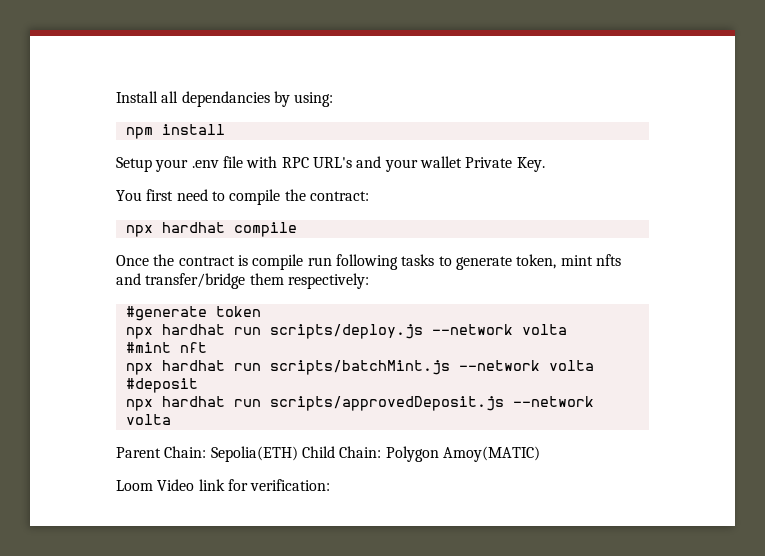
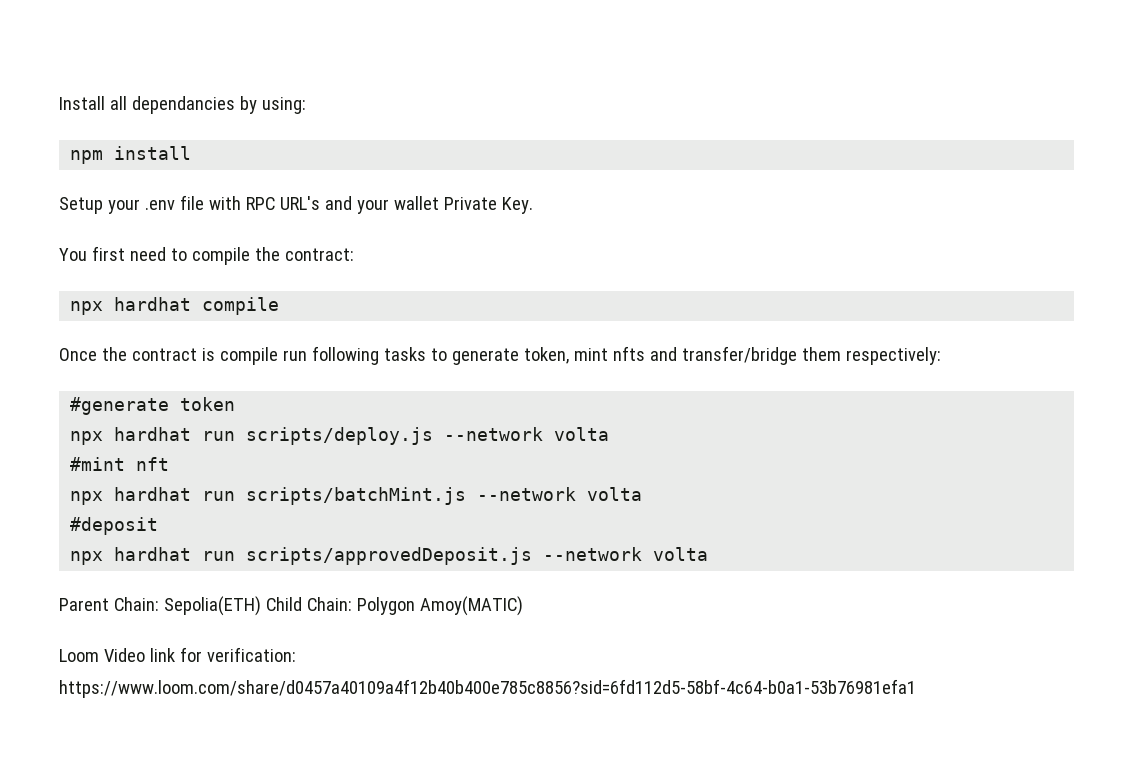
(331, 485) none -> [59,679,916,698] https://www.loom.com/share/d0457a40109a4f12b40b400e785c8856?sid=6fd112d5-58bf-4c64-b0a1-53b76981efa1

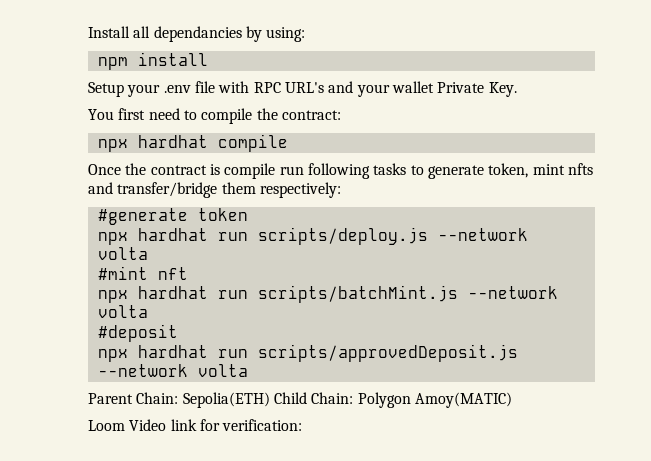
[59,679,916,698] https://www.loom.com/share/d0457a40109a4f12b40b400e785c8856?sid=6fd112d5-58bf-4c64-b0a1-53b76981efa1 -> (303, 425) none

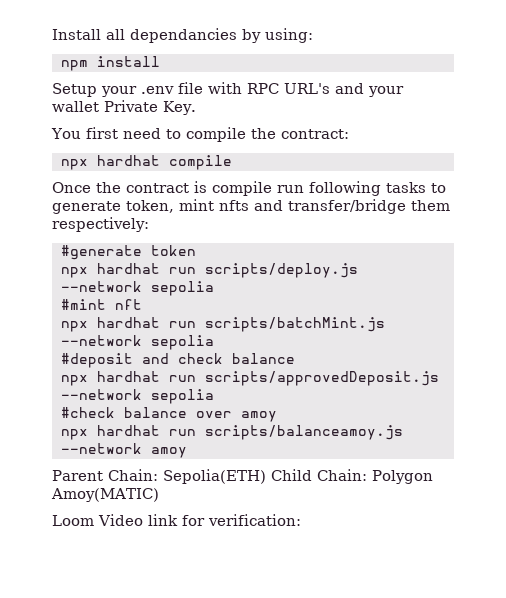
[97,247,148,260] volta -> [150,281,214,296] sepolia
[97,305,148,318] volta -> [150,335,214,350] sepolia
(178, 333) none -> [141,353,295,364] and check balance
[197,364,248,377] volta -> [150,389,214,404] [60,407,277,422] [60,425,403,440] [60,443,187,458] sepolia // #check balance over amoy // npx hardhat run scripts/balanceamoy.js --network amoy

